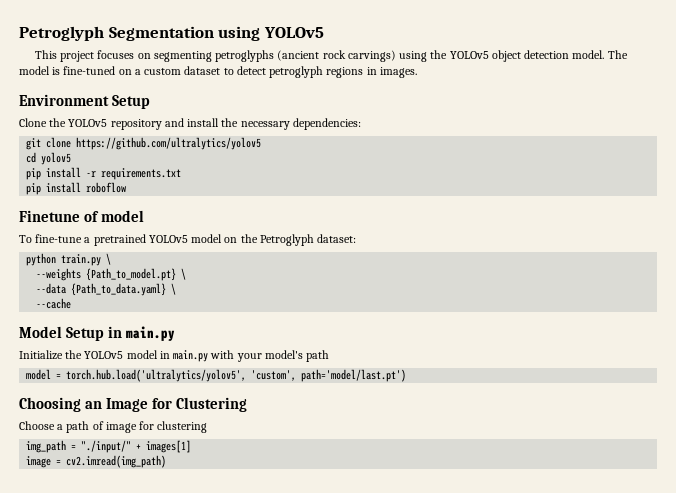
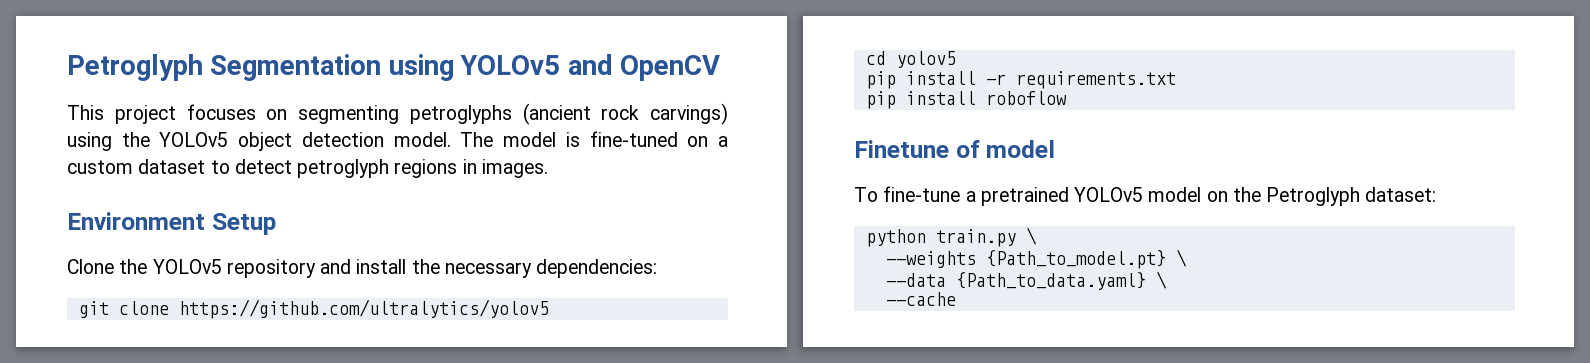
(324, 32) none -> [567,54,721,81] and OpenCV
[19,326,176,341] [19,350,330,362] [26,369,407,382] [19,397,248,412] [19,421,208,433] [26,440,192,453] [26,455,167,468] // Model Setup in main.py // Initialize the YOLOv5 model in main.py with your model's path // model = torch.hub.load('ultralytics/yolov5', 'custom', path='model/last.pt') // Choosing an Image for Clustering // Choose a path of image for clustering // img_path = "./input/" + images[1] // image = cv2.imread(img_path) -> (956, 299) none

